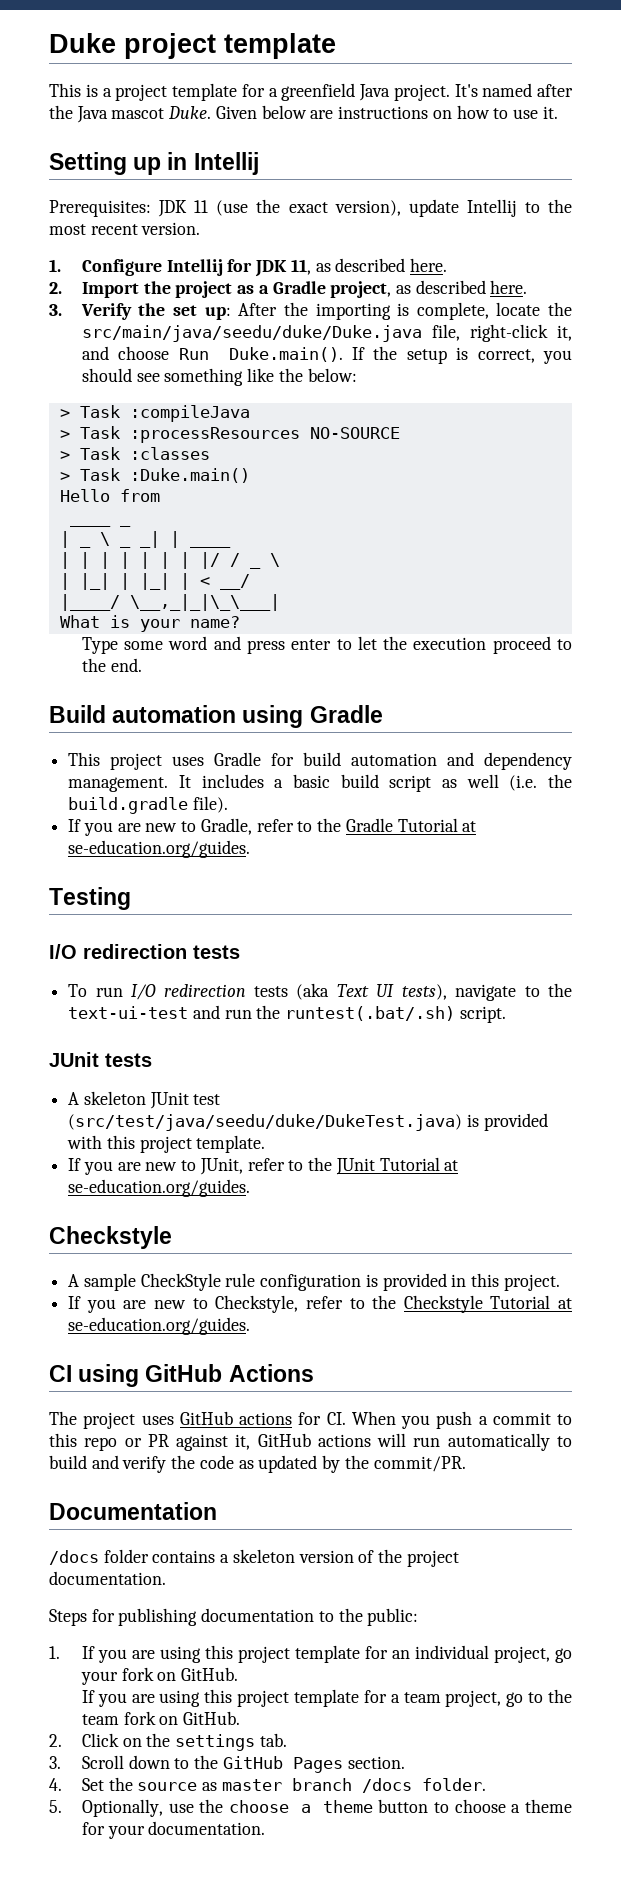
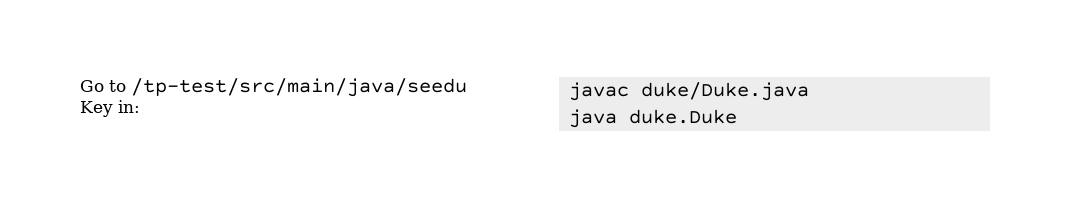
[49,33,336,59] [49,83,573,101] [49,105,558,123] [49,152,259,175] [49,199,573,217] [49,222,201,235] [49,258,447,277] [49,280,528,298] [49,302,572,320] [81,324,572,342] [81,346,572,364] [81,368,357,386] [59,405,250,422] [59,426,400,443] [59,447,210,460] [59,468,250,483] [59,489,160,502] [69,523,131,527] [59,531,231,548] [59,552,280,569] [59,573,250,590] [59,594,280,611] [59,615,240,632] [81,636,572,654] [81,658,142,672] [49,705,383,728] [68,752,572,770] [68,774,573,792] [68,796,228,814] [68,818,477,836] [68,840,251,858] [49,887,131,910] [49,944,240,959] [68,983,572,1001] [68,1005,506,1023] [49,1052,152,1067] [68,1091,221,1109] [68,1113,548,1131] [67,1135,266,1153] [68,1157,459,1175] [68,1179,251,1197] [49,1226,172,1249] [68,1273,560,1291] [68,1295,572,1313] [68,1317,251,1335] [49,1364,314,1387] [49,1411,572,1429] [49,1433,572,1451] [49,1455,466,1473] [49,1502,217,1520] [49,1549,459,1567] [49,1571,166,1585] [49,1608,419,1626] [49,1645,572,1663] [80,1667,239,1685] [81,1689,572,1707] [81,1711,241,1725] [49,1733,287,1751] [49,1755,405,1773] [49,1777,486,1793] [49,1799,572,1817] [81,1821,266,1839] Duke project template // This is a project template for a greenfield Java project. It's named after the Java mascot Duke. Given below are instructions on how to use it. // Setting up in Intellij // Prerequisites: JDK 11 (use the exact version), update Intellij to the most recent version. // 1. Configure Intellij for JDK 11, as described here. // 2. Import the project as a Gradle project, as described here. // 3. Verify the set up: After the importing is complete, locate the src/main/java/seedu/duke/Duke.java file, right-click it, and choose Run Duke.main(). If the setup is correct, you should see something like the below: // > Task :compileJava // > Task :processResources NO-SOURCE // > Task :classes // > Task :Duke.main() // Hello from // ____ _ // | _ \ _ _| | ____ // | | | | | | | |/ / _ \ // | |_| | |_| | < __/ // |____/ \__,_|_|\_\___| // What is your name? // Type some word and press enter to let the execution proceed to the end. // Build automation using Gradle // This project uses Gradle for build automation and dependency management. It includes a basic build script as well (i.e. the build.gradle file). // If you are new to Gradle, refer to the Gradle Tutorial at se-education.org/guides. // Testing // I/O redirection tests // To run I/O redirection tests (aka Text UI tests), navigate to the text-ui-test and run the runtest(.bat/.sh) script. // JUnit tests // A skeleton JUnit test (src/test/java/seedu/duke/DukeTest.java) is provided with this project template. // If you are new to JUnit, refer to the JUnit Tutorial at se-education.org/guides. // Checkstyle // A sample CheckStyle rule configuration is provided in this project. // If you are new to Checkstyle, refer to the Checkstyle Tutorial at se-education.org/guides. // CI using GitHub Actions // The project uses GitHub actions for CI. When you push a commit to this repo or PR against it, GitHub actions will run automatically to build and verify the code as updated by the commit/PR. // Documentation // /docs folder contains a skeleton version of the project documentation. // Steps for publishing documentation to the public: // 1. If you are using this project template for an individual project, go your fork on GitHub. // If you are using this project template for a team project, go to the team fork on GitHub. // 2. Click on the settings tab. // 3. Scroll down to the GitHub Pages section. // 4. Set the source as master branch /docs folder. // 5. Optionally, use the choose a theme button to choose a theme for your documentation. -> [80,78,467,97] [80,100,140,117] [568,82,809,101] [568,109,737,128] Go to /tp-test/src/main/java/seedu // Key in: // javac duke/Duke.java // java duke.Duke

